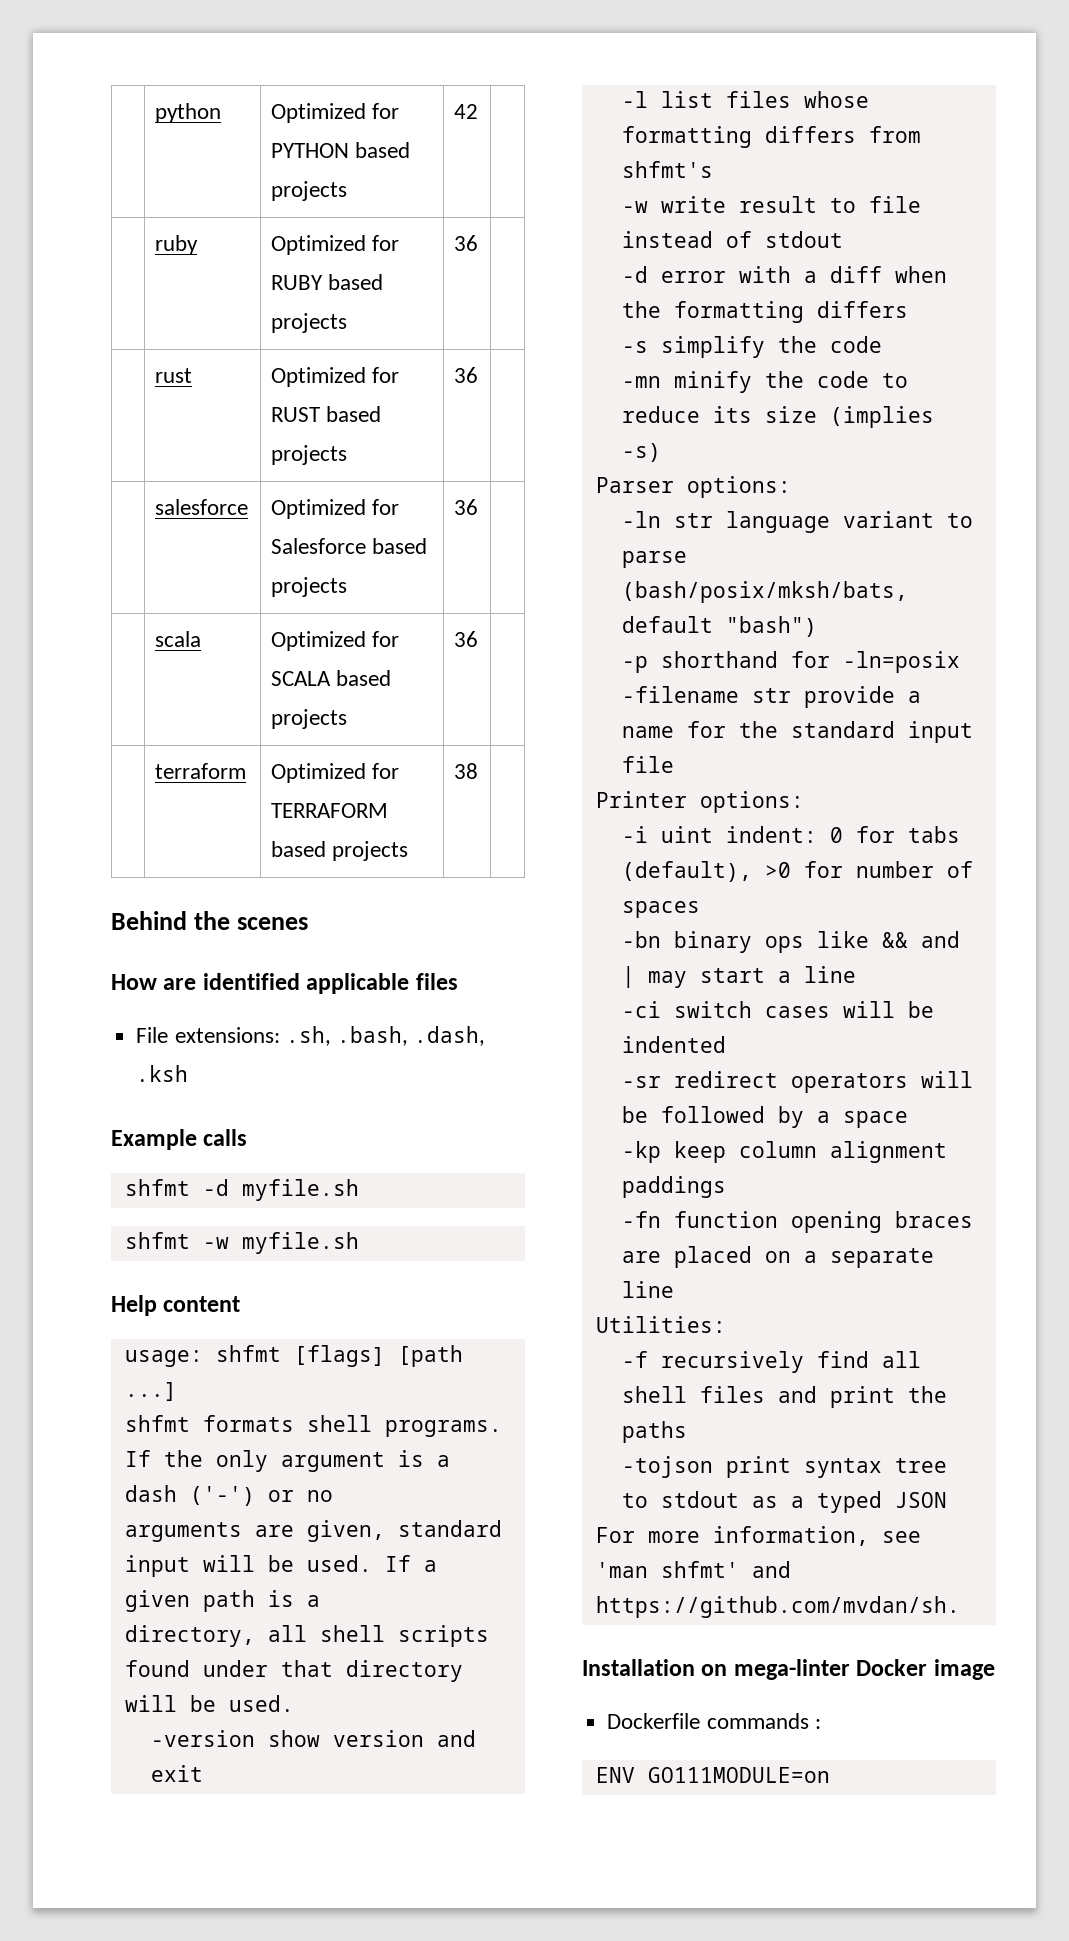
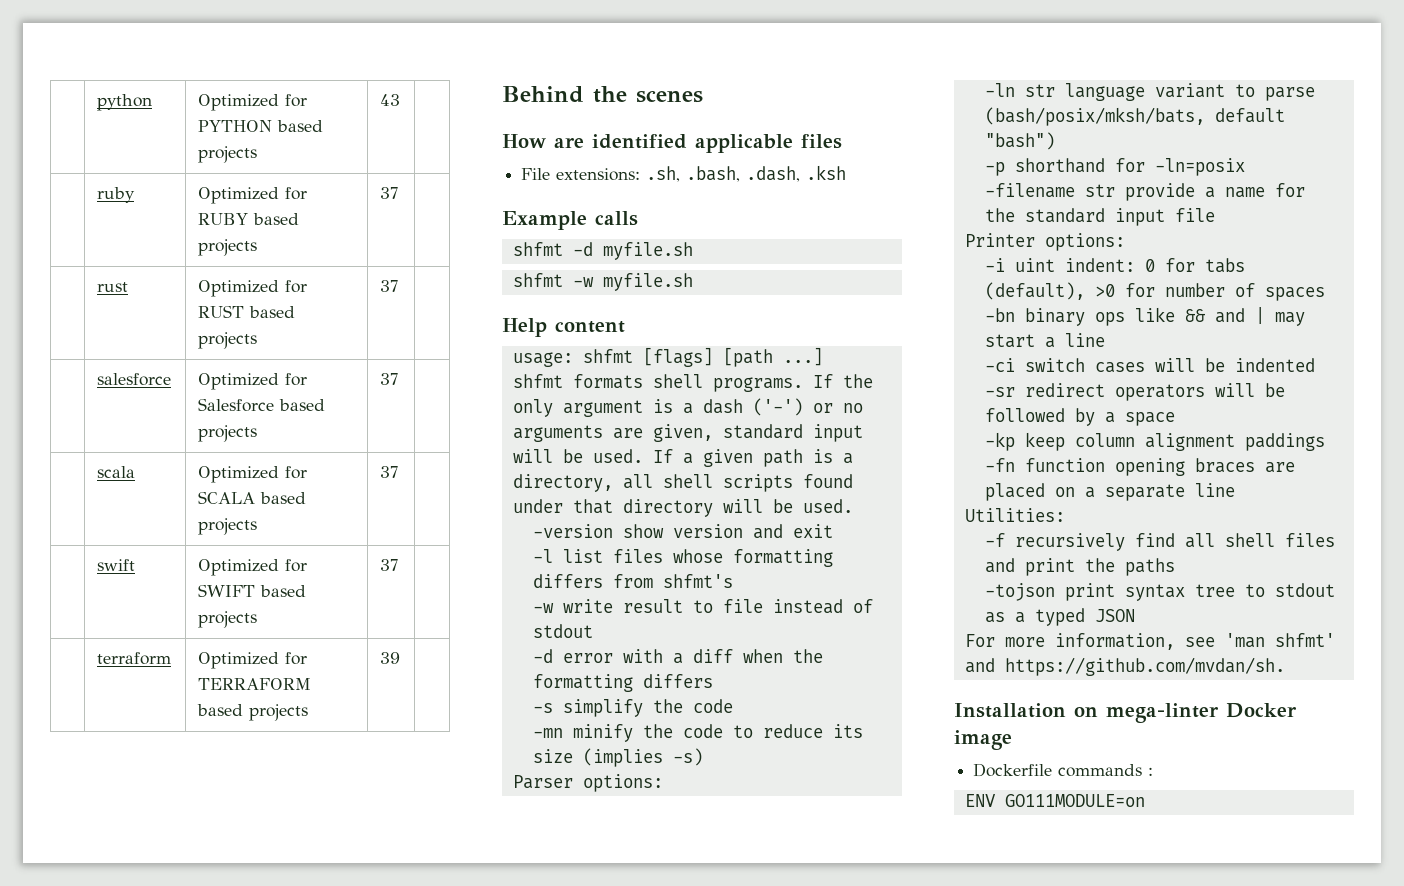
[453,104,478,119] 42 -> [379,94,400,106] 43
[453,235,478,251] 36 -> [379,187,398,199] 37
[453,367,478,383] 36 -> [379,280,398,292] 37
[453,499,478,515] 36 -> [379,373,398,385] 37
[453,631,478,647] 36 -> [379,466,398,478] [96,559,135,571] [197,559,307,576] [197,584,306,597] [197,611,257,628] [379,559,398,571] 37 | // | swift | Optimized for SWIFT based projects | 37
[453,763,478,779] 38 -> [379,652,400,664] 39

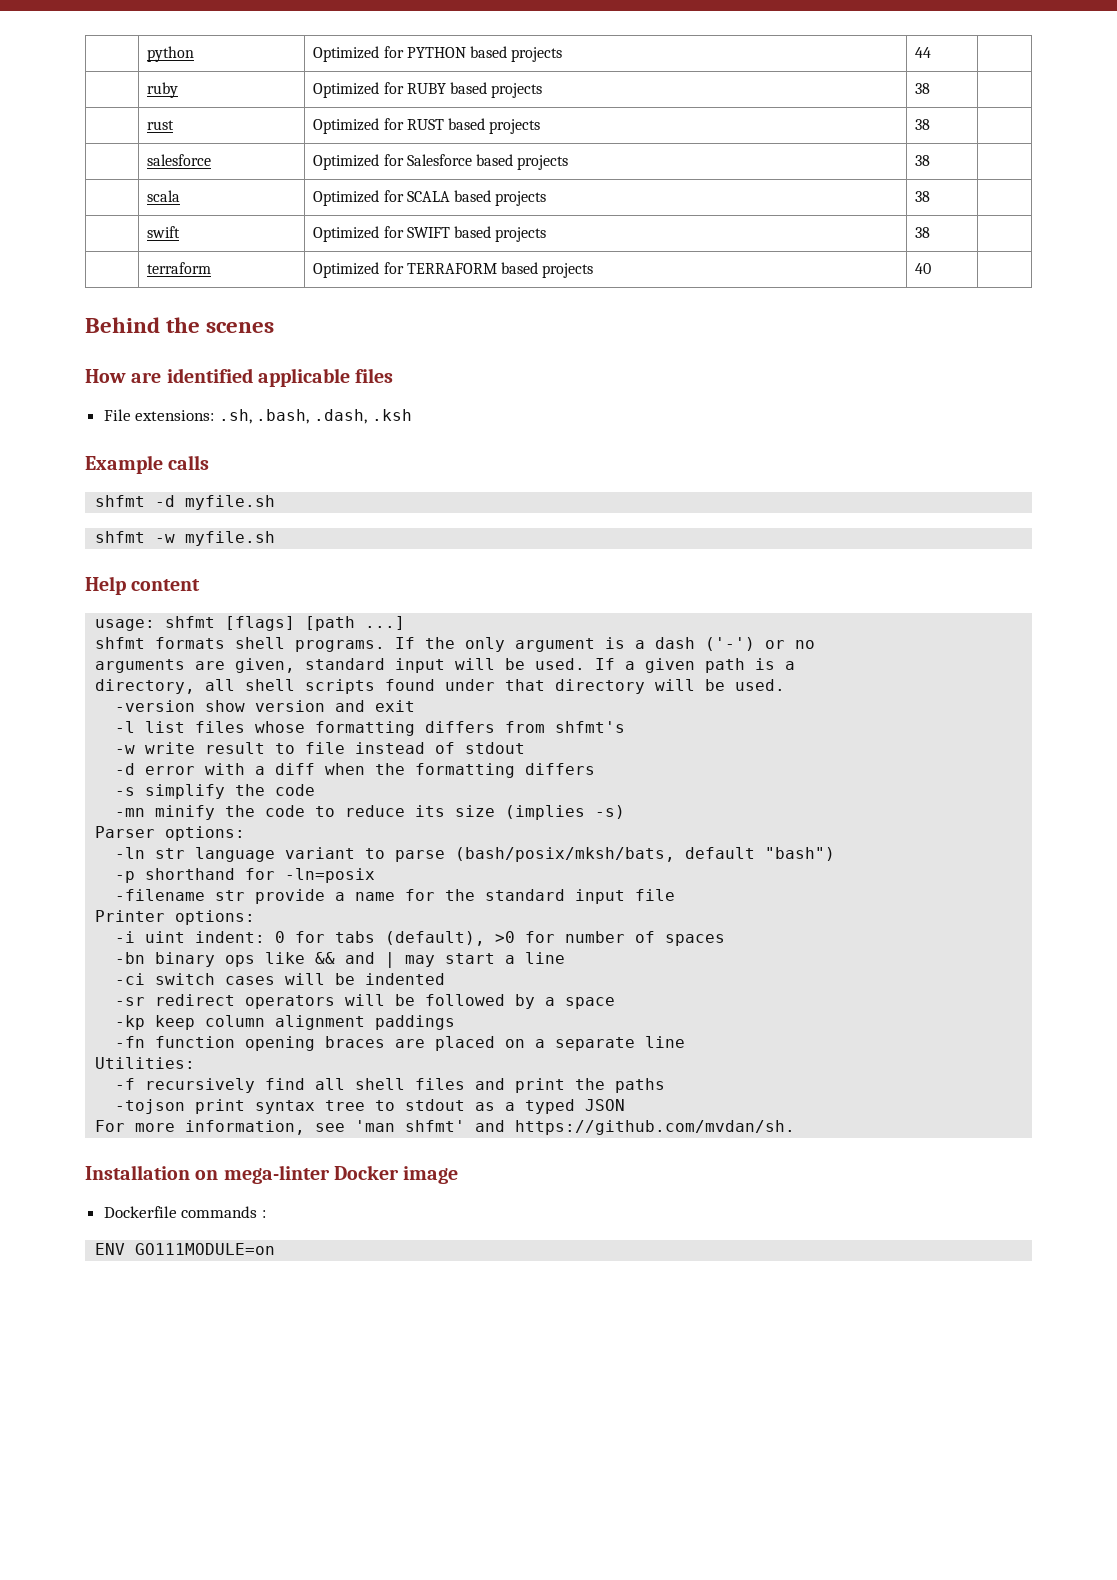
[379,94,400,106] 43 -> [915,47,932,58] 44
[379,187,398,199] 37 -> [915,83,931,94] 38
[379,280,398,292] 37 -> [915,119,931,130] 38
[379,373,398,385] 37 -> [915,155,931,166] 38
[379,466,398,478] 37 -> [915,191,931,202] 38
[379,559,398,571] 37 -> [915,227,931,238] 38
[379,652,400,664] 39 -> [915,263,932,274] 40

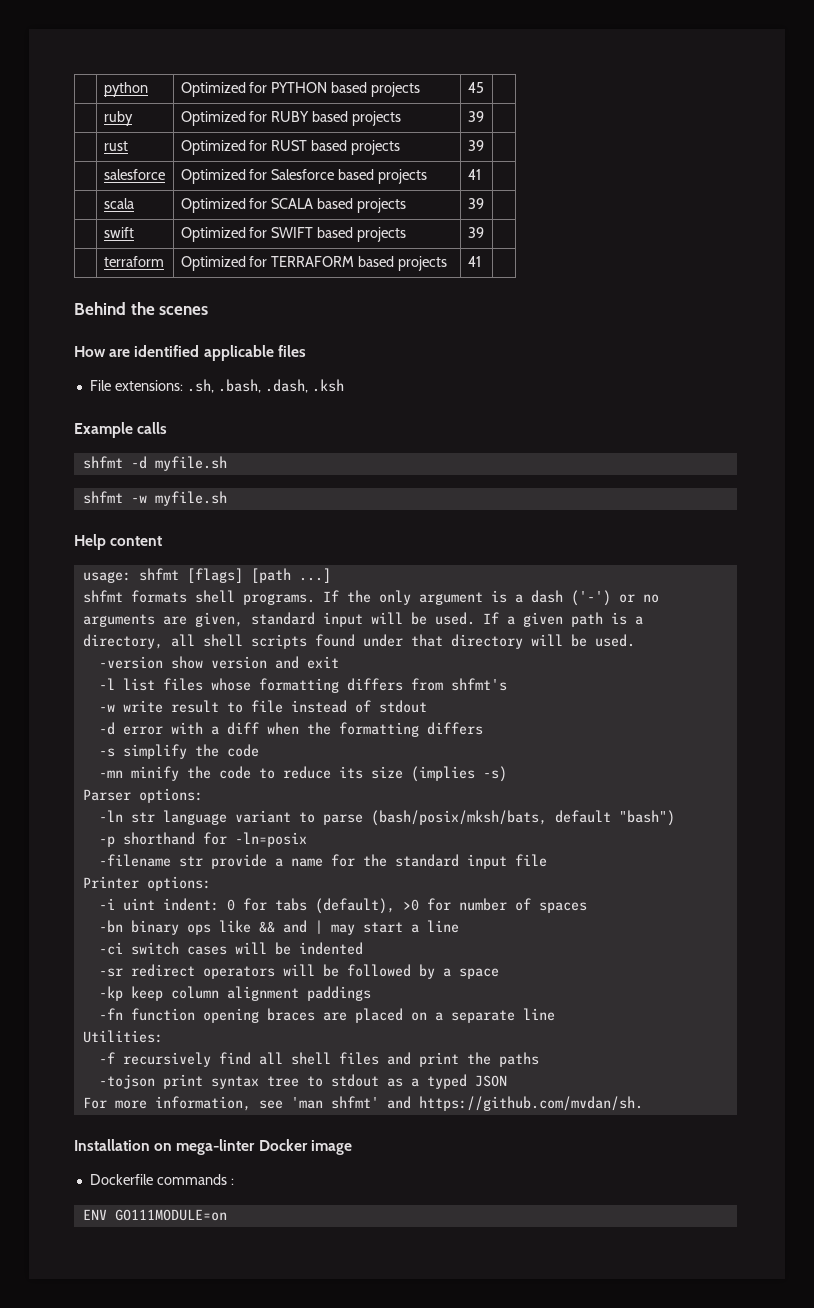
[915,47,932,58] 44 -> [467,82,484,93] 45
[915,83,931,94] 38 -> [467,111,484,122] 39
[915,119,931,130] 38 -> [467,140,484,151] 39
[915,155,931,166] 38 -> [467,169,481,180] 41
[915,191,931,202] 38 -> [467,198,484,209] 39
[915,227,931,238] 38 -> [467,227,484,238] 39
[915,263,932,274] 40 -> [467,256,481,267] 41

